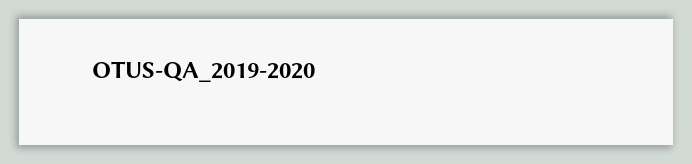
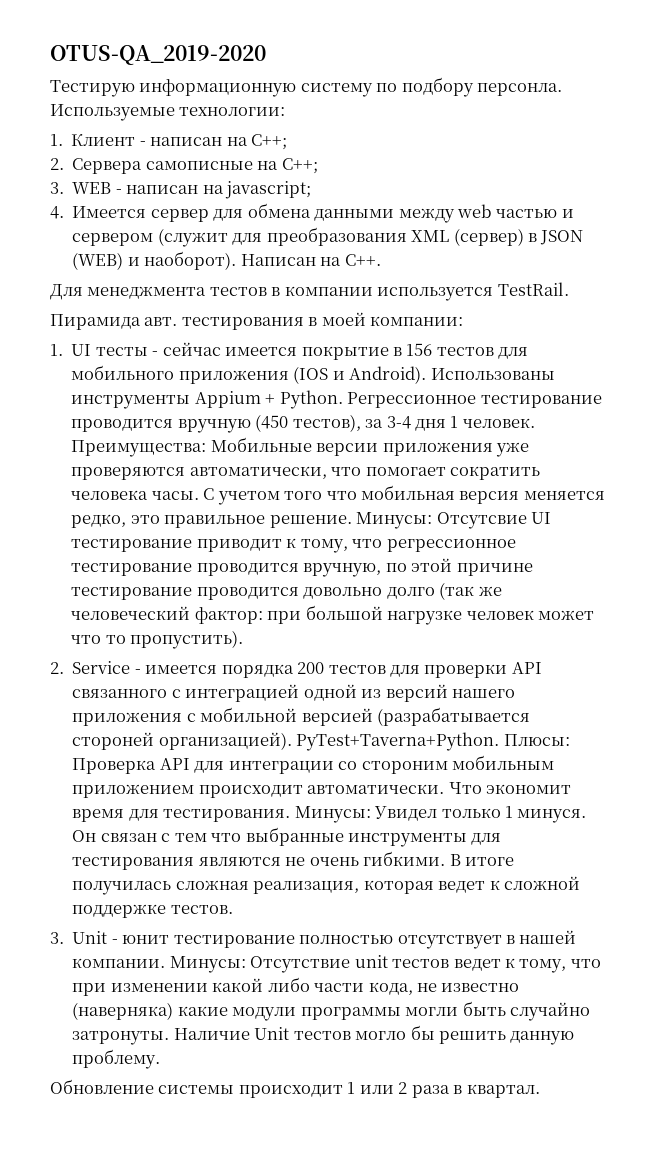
(315, 71) none -> [50,77,563,97] [50,104,286,121] [50,134,288,150] [50,158,318,174] [50,181,312,199] [50,203,574,223] [72,227,584,247] [72,251,381,270] [50,282,569,301] [50,312,464,330] [50,342,529,360] [71,365,555,384] [71,390,602,409] [71,414,535,433] [71,437,530,457] [71,466,541,480] [71,485,605,505] [71,512,551,529] [71,538,516,553] [71,558,533,577] [71,582,502,600] [71,605,594,625] [71,630,244,649] [50,661,542,678] [72,684,515,702] [72,707,531,726] [72,732,570,751] [72,755,554,774] [72,782,572,798] [72,806,587,823] [72,827,502,847] [72,851,514,870] [72,876,580,895] [72,904,233,918] [50,930,577,949] [72,955,601,973] [72,977,520,996] [72,1001,590,1021] [72,1025,575,1045] [72,1049,161,1069] [50,1079,540,1098] // Тестирую информационную систему по подбору персонла. Используемые технологии: // 1. Клиент - написан на C++; // 2. Сервера самописные на C++; // 3. WEB - написан на javascript; // 4. Имеется сервер для обмена данными между web частью и сервером (служит для преобразования XML (сервер) в JSON (WEB) и наоборот). Написан на C++. // Для менеджмента тестов в компании используется TestRail. // Пирамида авт. тестирования в моей компании: // 1. UI тесты - сейчас имеется покрытие в 156 тестов для мобильного приложения (IOS и Android). Использованы инструменты Appium + Python. Регрессионное тестирование проводится вручную (450 тестов), за 3-4 дня 1 человек. Преимущества: Мобильные версии приложения уже проверяются автоматически, что помогает сократить человека часы. С учетом того что мобильная версия меняется редко, это правильное решение. Минусы: Отсутсвие UI тестирование приводит к тому, что регрессионное тестирование проводится вручную, по этой причине тестирование проводится довольно долго (так же человеческий фактор: при большой нагрузке человек может что то пропустить). // 2. Service - имеется порядка 200 тестов для проверки API связанного с интеграцией одной из версий нашего приложения с мобильной версией (разрабатывается стороней организацией). PyTest+Taverna+Python. Плюсы: Проверка API для интеграции со стороним мобильным приложением происходит автоматически. Что экономит время для тестирования. Минусы: Увидел только 1 минуся. Он связан с тем что выбранные инструменты для тестирования являются не очень гибкими. В итоге получилась сложная реализация, которая ведет к сложной поддержке тестов. // 3. Unit - юнит тестирование полностью отсутствует в нашей компании. Минусы: Отсутствие unit тестов ведет к тому, что при изменении какой либо части кода, не известно (наверняка) какие модули программы могли быть случайно затронуты. Наличие Unit тестов могло бы решить данную проблему. // Обновление системы происходит 1 или 2 раза в квартал.

